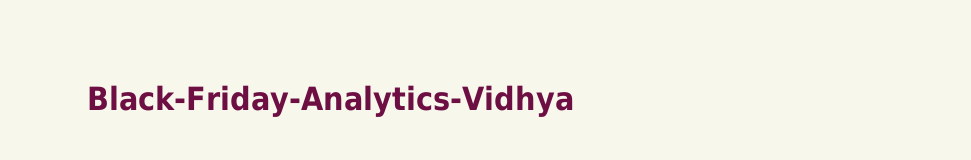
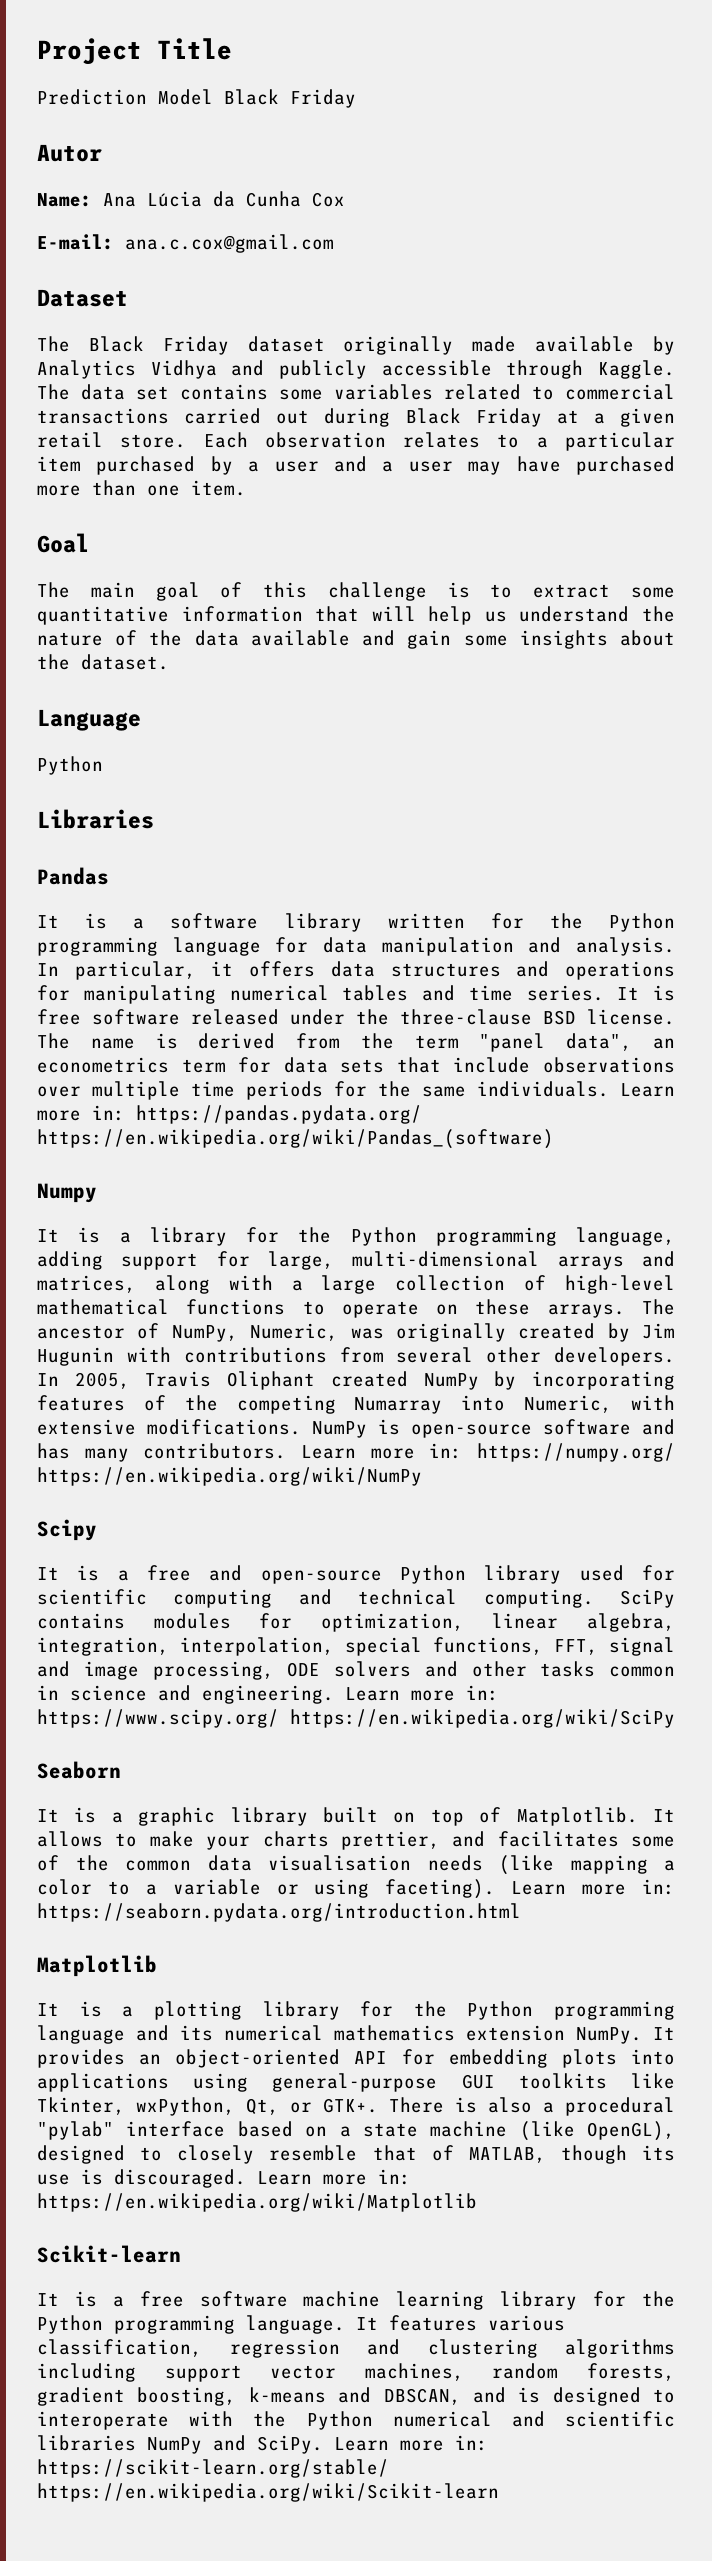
[87,85,574,117] Black-Friday-Analytics-Vidhya -> [37,38,232,65] [37,89,356,108] [37,144,102,162] [37,191,345,207] [37,234,334,253] [37,289,128,307] [37,336,675,355] [37,360,675,379] [37,384,675,400] [37,408,675,427] [37,432,675,451] [37,456,675,475] [37,480,246,496] [37,533,89,553] [37,582,675,601] [37,606,675,625] [37,630,675,649] [37,654,169,670] [37,709,141,731] [37,756,103,775] [37,809,154,829] [37,867,109,885] [37,913,675,932] [37,937,675,956] [37,961,675,980] [37,985,675,1004] [37,1009,675,1025] [37,1033,675,1052] [37,1057,675,1073] [37,1081,675,1100] [37,1105,422,1124] [37,1129,554,1149] [37,1183,97,1203] [37,1227,675,1246] [37,1251,675,1270] [37,1275,675,1294] [37,1299,675,1318] [37,1323,675,1342] [37,1347,675,1366] [37,1371,675,1390] [37,1395,675,1414] [37,1419,675,1438] [37,1443,675,1462] [37,1467,422,1486] [37,1519,97,1541] [37,1565,675,1584] [37,1589,675,1608] [37,1613,676,1632] [37,1637,675,1656] [37,1661,675,1680] [37,1685,499,1704] [37,1709,675,1728] [37,1761,121,1779] [37,1807,675,1826] [37,1831,675,1850] [37,1855,675,1875] [37,1879,676,1899] [37,1903,521,1922] [37,1955,157,1977] [37,2001,675,2020] [37,2025,675,2044] [37,2049,675,2068] [37,2073,675,2092] [37,2097,675,2116] [37,2121,675,2141] [37,2145,675,2164] [37,2169,411,2188] [37,2193,477,2212] [37,2245,181,2263] [37,2291,676,2310] [37,2315,565,2334] [37,2339,675,2358] [37,2363,676,2382] [37,2387,675,2406] [37,2411,675,2430] [37,2435,488,2454] [37,2459,389,2478] [37,2483,499,2502] Project Title // Prediction Model Black Friday // Autor // Name: Ana Lúcia da Cunha Cox // E-mail: ana.c.cox@gmail.com // Dataset // The Black Friday dataset originally made available by Analytics Vidhya and publicly accessible through Kaggle. The data set contains some variables related to commercial transactions carried out during Black Friday at a given retail store. Each observation relates to a particular item purchased by a user and a user may have purchased more than one item. // Goal // The main goal of this challenge is to extract some quantitative information that will help us understand the nature of the data available and gain some insights about the dataset. // Language // Python // Libraries // Pandas // It is a software library written for the Python programming language for data manipulation and analysis. In particular, it offers data structures and operations for manipulating numerical tables and time series. It is free software released under the three-clause BSD license. The name is derived from the term "panel data", an econometrics term for data sets that include observations over multiple time periods for the same individuals. Learn more in: https://pandas.pydata.org/ https://en.wikipedia.org/wiki/Pandas_(software) // Numpy // It is a library for the Python programming language, adding support for large, multi-dimensional arrays and matrices, along with a large collection of high-level mathematical functions to operate on these arrays. The ancestor of NumPy, Numeric, was originally created by Jim Hugunin with contributions from several other developers. In 2005, Travis Oliphant created NumPy by incorporating features of the competing Numarray into Numeric, with extensive modifications. NumPy is open-source software and has many contributors. Learn more in: https://numpy.org/ https://en.wikipedia.org/wiki/NumPy // Scipy // It is a free and open-source Python library used for scientific computing and technical computing. SciPy contains modules for optimization, linear algebra, integration, interpolation, special functions, FFT, signal and image processing, ODE solvers and other tasks common in science and engineering. Learn more in: https://www.scipy.org/ https://en.wikipedia.org/wiki/SciPy // Seaborn // It is a graphic library built on top of Matplotlib. It allows to make your charts prettier, and facilitates some of the common data visualisation needs (like mapping a color to a variable or using faceting). Learn more in: https://seaborn.pydata.org/introduction.html // Matplotlib // It is a plotting library for the Python programming language and its numerical mathematics extension NumPy. It provides an object-oriented API for embedding plots into applications using general-purpose GUI toolkits like Tkinter, wxPython, Qt, or GTK+. There is also a procedural "pylab" interface based on a state machine (like OpenGL), designed to closely resemble that of MATLAB, though its use is discouraged. Learn more in: https://en.wikipedia.org/wiki/Matplotlib // Scikit-learn // It is a free software machine learning library for the Python programming language. It features various classification, regression and clustering algorithms including support vector machines, random forests, gradient boosting, k-means and DBSCAN, and is designed to interoperate with the Python numerical and scientific libraries NumPy and SciPy. Learn more in: https://scikit-learn.org/stable/ https://en.wikipedia.org/wiki/Scikit-learn

